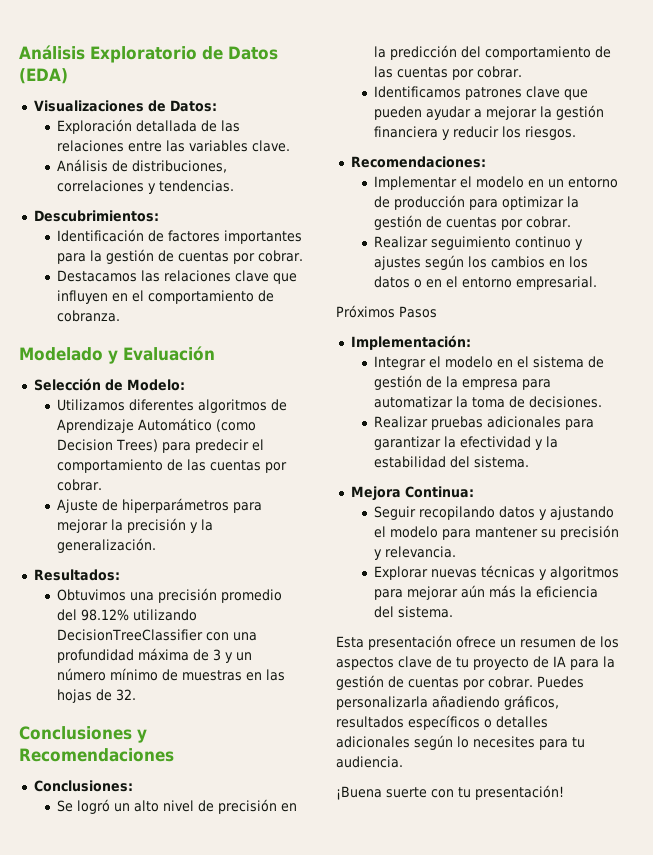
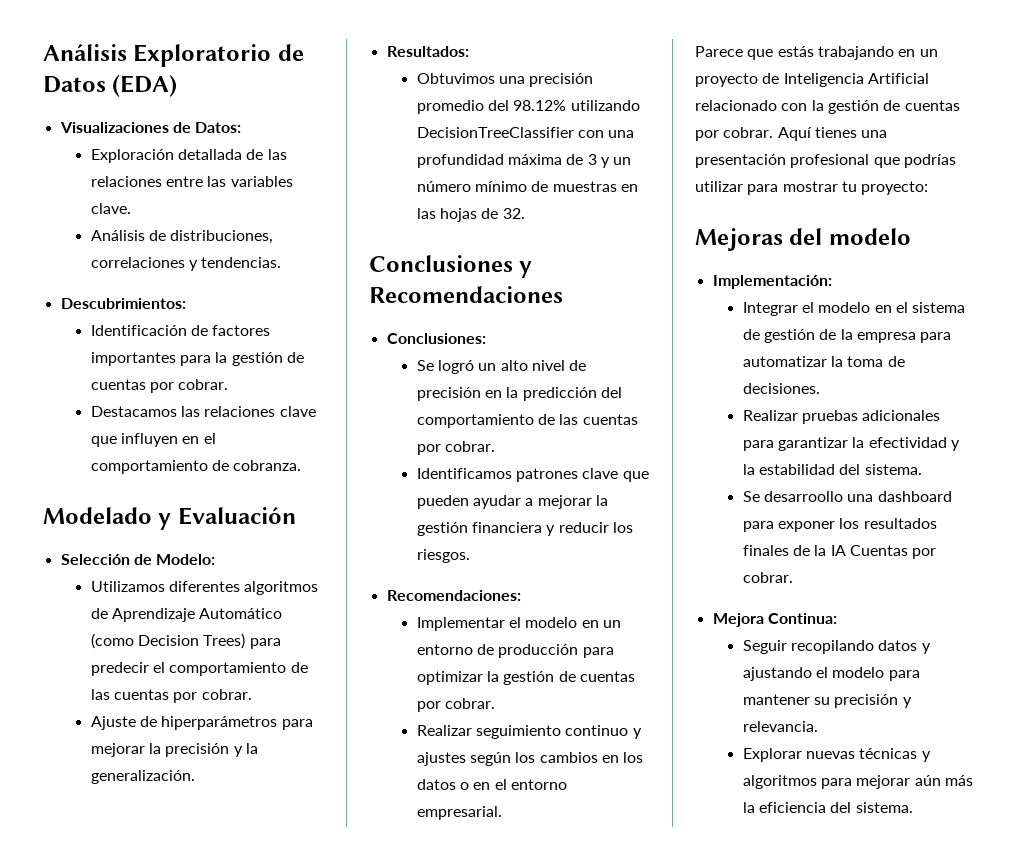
[336,305,437,318] Próximos Pasos -> [695,46,938,60] [695,73,929,87] [695,100,960,114] [695,127,888,141] [695,154,956,168] [695,181,929,195] [695,228,911,251] Parece que estás trabajando en un proyecto de Inteligencia Artificial relacionado con la gestión de cuentas por cobrar. Aquí tienes una presentación profesional que podrías utilizar para mostrar tu proyecto: // Mejoras del modelo
(529, 462) none -> [742,491,952,502] [742,518,937,532] [742,545,937,559] [742,572,793,583] // Se desarroollo una dashboard para exponer los resultados finales de la IA Cuentas por cobrar.
[336,635,619,650] [336,656,615,670] [336,675,584,690] [336,695,559,710] [336,715,548,730] [336,735,585,750] [336,756,403,768] [336,785,564,800] // Esta presentación ofrece un resumen de los aspectos clave de tu proyecto de IA para la gestión de cuentas por cobrar. Puedes personalizarla añadiendo gráficos, resultados específicos o detalles adicionales según lo necesites para tu audiencia. // ¡Buena suerte con tu presentación! -> (913, 807) none

